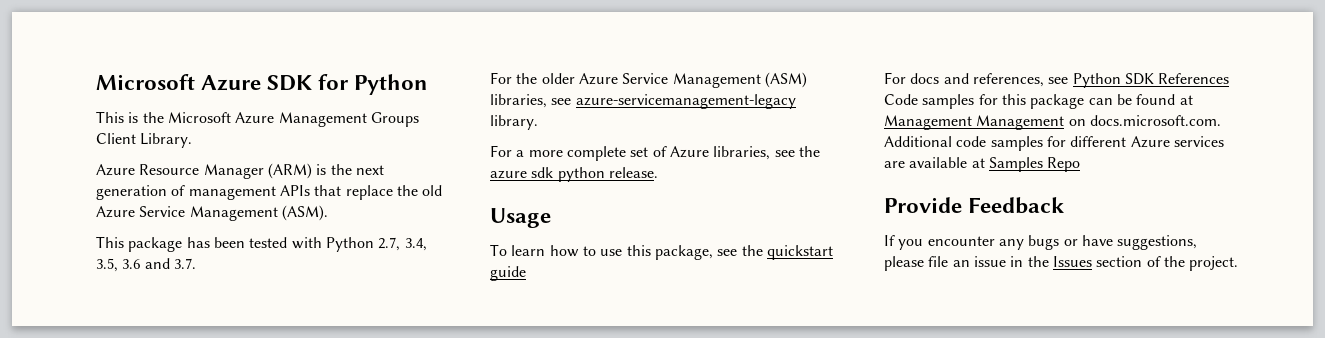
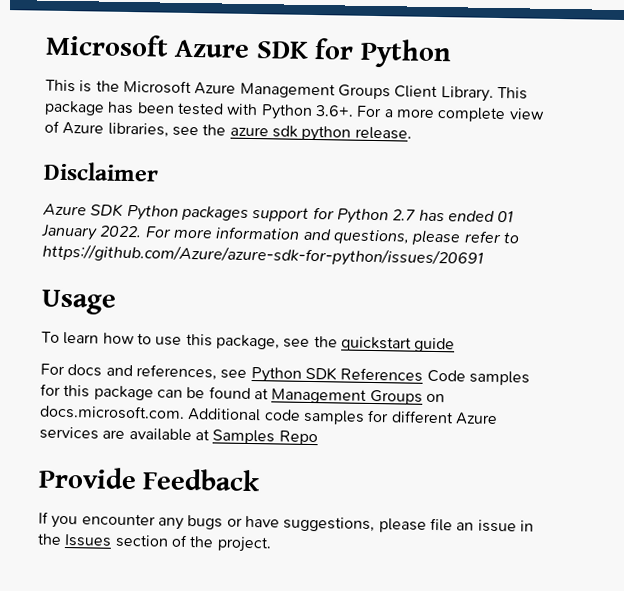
[96,163,384,179] [96,185,443,200] [96,205,328,221] // Azure Resource Manager (ARM) is the next generation of management APIs that replace the old Azure Service Management (ASM). // -> (494, 94) none
[378,237,427,251] [96,258,196,272] [490,72,807,88] [490,94,796,109] [490,115,538,130] 2.7, 3.4, 3.5, 3.6 and 3.7. // For the older Azure Service Management (ASM) libraries, see azure-servicemanagement-legacy library. // -> [314,105,354,117] 3.6+.
[630,147,649,157] set -> [508,108,545,120] view
(658, 172) none -> [43,161,159,182] [42,203,515,225] [41,224,520,246] [42,243,484,268] // Disclaimer // Azure SDK Python packages support for Python 2.7 has ended 01 January 2022. For more information and questions, please refer to https://github.com/Azure/azure-sdk-for-python/issues/20691
[976,115,1065,130] Management -> [369,389,423,405] Groups

